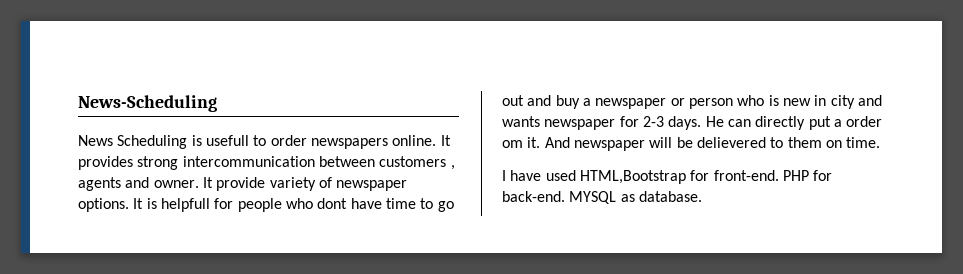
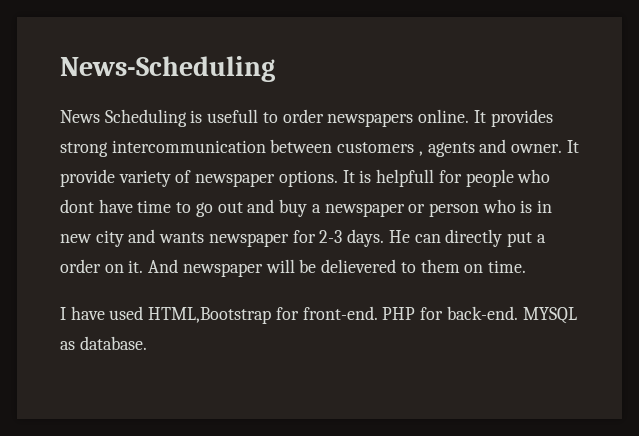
[782,95,827,106] new in -> [537,200,553,213] [60,234,92,243] in new
[502,140,523,148] om -> [104,264,124,273] on

